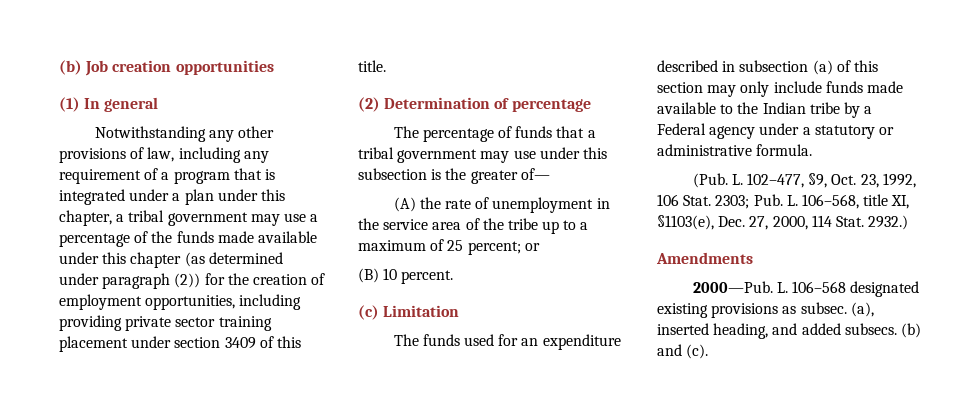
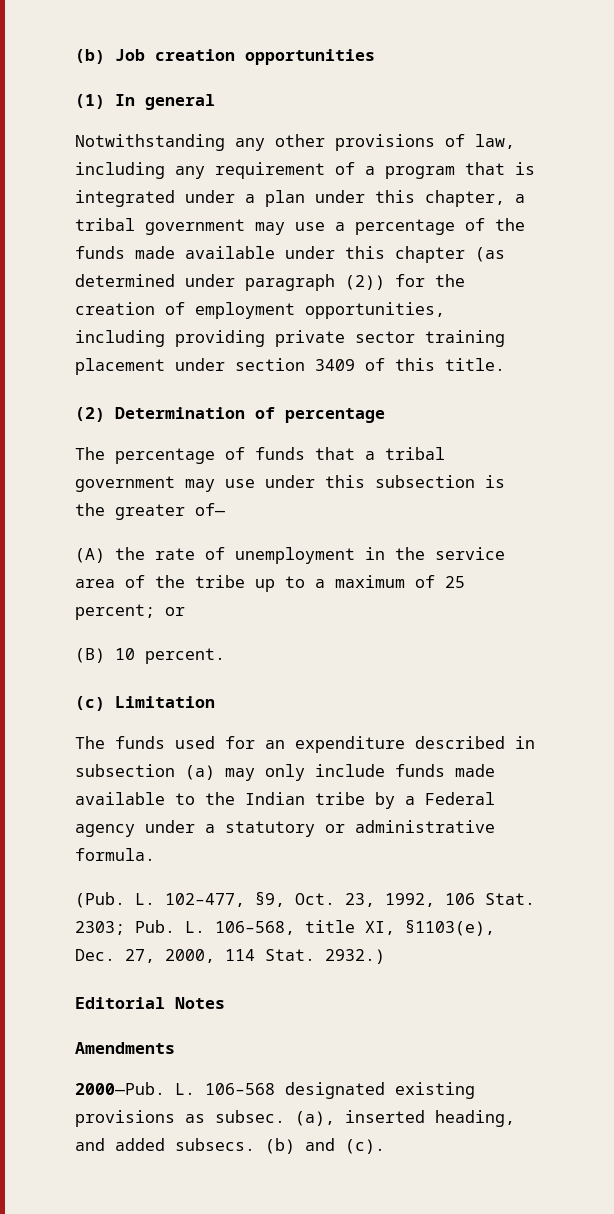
[836,60,878,72] [657,82,703,93] of this section -> (215, 772) none
(909, 222) none -> [75,997,225,1009] // Editorial Notes

